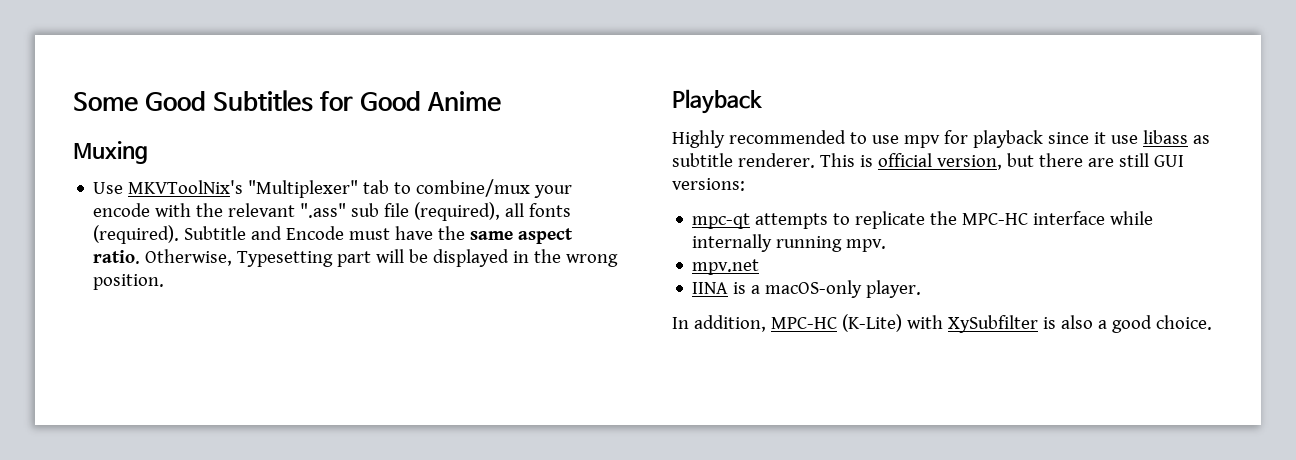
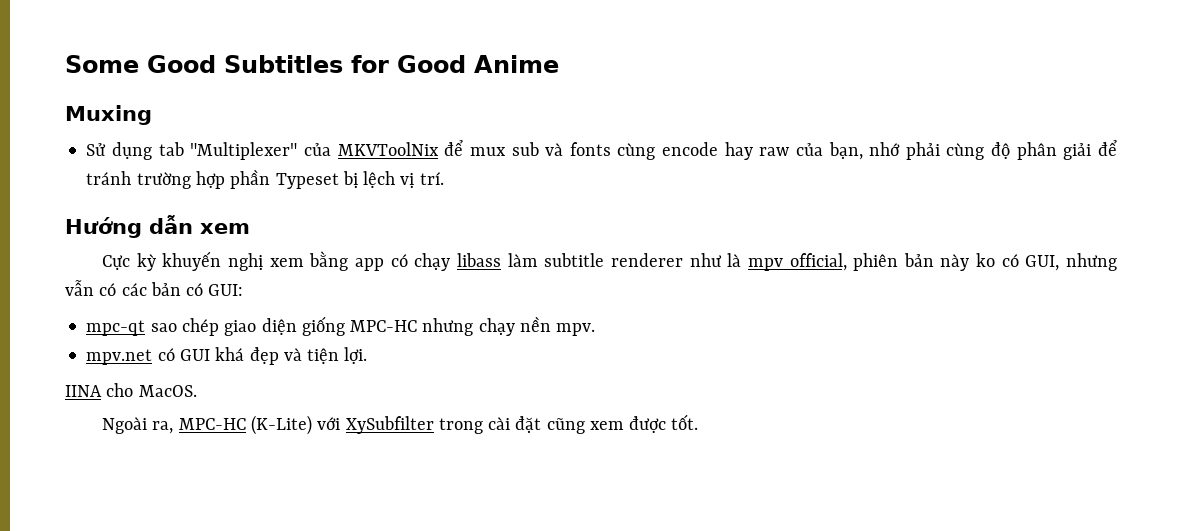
[93,179,573,198] [93,202,572,221] [93,225,574,244] [93,249,619,267] [93,274,165,290] [672,89,763,114] [672,130,1210,148] [672,153,1184,170] [672,178,745,191] [692,211,1154,229] [692,234,887,252] [692,259,760,275] [692,280,922,298] [672,314,1212,333] Use MKVToolNix's "Multiplexer" tab to combine/mux your encode with the relevant ".ass" sub file (required), all fonts (required). Subtitle and Encode must have the same aspect ratio. Otherwise, Typesetting part will be displayed in the wrong position. // Playback // Highly recommended to use mpv for playback since it use libass as subtitle renderer. This is official version, but there are still GUI versions: // mpc-qt attempts to replicate the MPC-HC interface while internally running mpv. // mpv.net // IINA is a macOS-only player. // In addition, MPC-HC (K-Lite) with XySubfilter is also a good choice. -> [86,140,1117,160] [86,169,444,189] [65,215,250,238] [102,251,1117,271] [65,280,244,296] [86,316,596,336] [86,347,368,365] [65,383,197,397] [102,414,699,435] Sử dụng tab "Multiplexer" của MKVToolNix để mux sub và fonts cùng encode hay raw của bạn, nhớ phải cùng độ phân giải để tránh trường hợp phần Typeset bị lệch vị trí. // Hướng dẫn xem // Cực kỳ khuyến nghị xem bằng app có chạy libass làm subtitle renderer như là mpv official, phiên bản này ko có GUI, nhưng vẫn có các bản có GUI: // mpc-qt sao chép giao diện giống MPC-HC nhưng chạy nền mpv. // mpv.net có GUI khá đẹp và tiện lợi. // IINA cho MacOS. // Ngoài ra, MPC-HC (K-Lite) với XySubfilter trong cài đặt cũng xem được tốt.

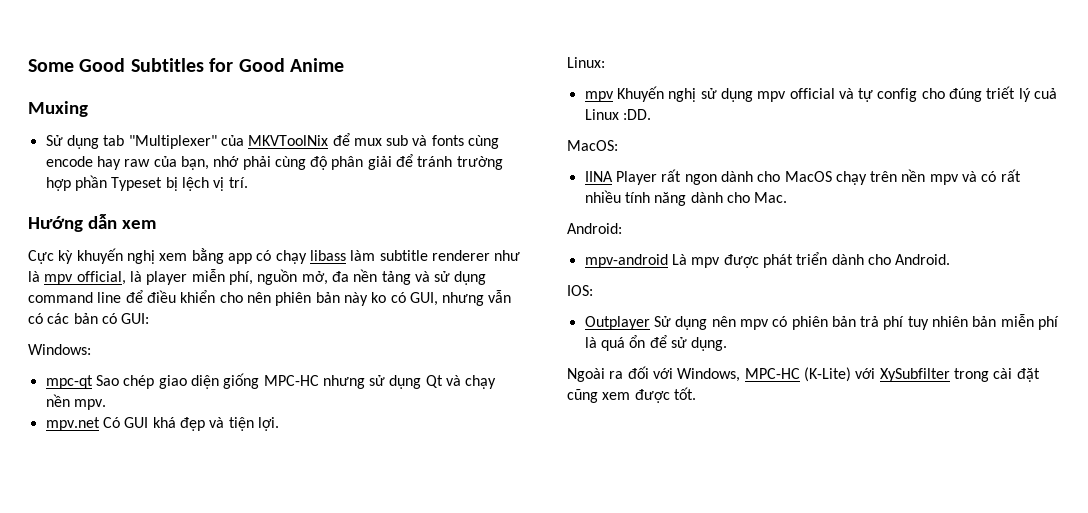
(847, 262) none -> [129,269,487,285] [28,290,271,303] là player miễn phí, nguồn mở, đa nền tảng và sử dụng command line để điều khiển cho nên
(244, 290) none -> [28,344,91,355] // Windows:
[150,323,177,332] sao -> [95,375,119,386] Sao
(474, 327) none -> [369,375,462,389] sử dụng Qt và
[157,348,175,361] có -> [102,417,120,428] Có
[65,383,197,397] [102,417,174,434] IINA cho MacOS. // Ngoài ra, -> [567,57,605,68] [584,86,1058,102] [584,109,651,120] [567,140,618,151] [584,169,1021,185] [584,190,788,206] [567,223,622,234] [584,252,951,268] [567,285,593,296] [584,314,1060,330] [584,335,728,351] [567,366,741,382] Linux: // mpv Khuyến nghị sử dụng mpv official và tự config cho đúng triết lý cuả Linux :DD. // MacOS: // IINA Player rất ngon dành cho MacOS chạy trên nền mpv và có rất nhiều tính năng dành cho Mac. // Android: // mpv-android Là mpv được phát triển dành cho Android. // IOS: // Outplayer Sử dụng nên mpv có phiên bản trả phí tuy nhiên bản miễn phí là quá ổn để sử dụng. // Ngoài ra đối với Windows,

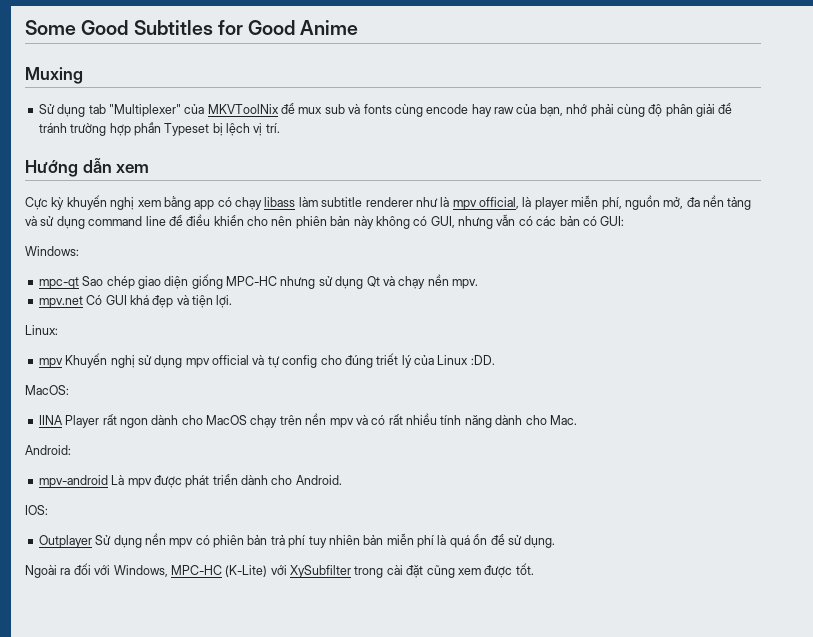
[371,292,387,303] ko -> [375,216,410,229] không
[1034,88,1058,99] cuả -> [414,355,434,365] của
[711,316,736,327] nên -> [144,533,166,545] nền

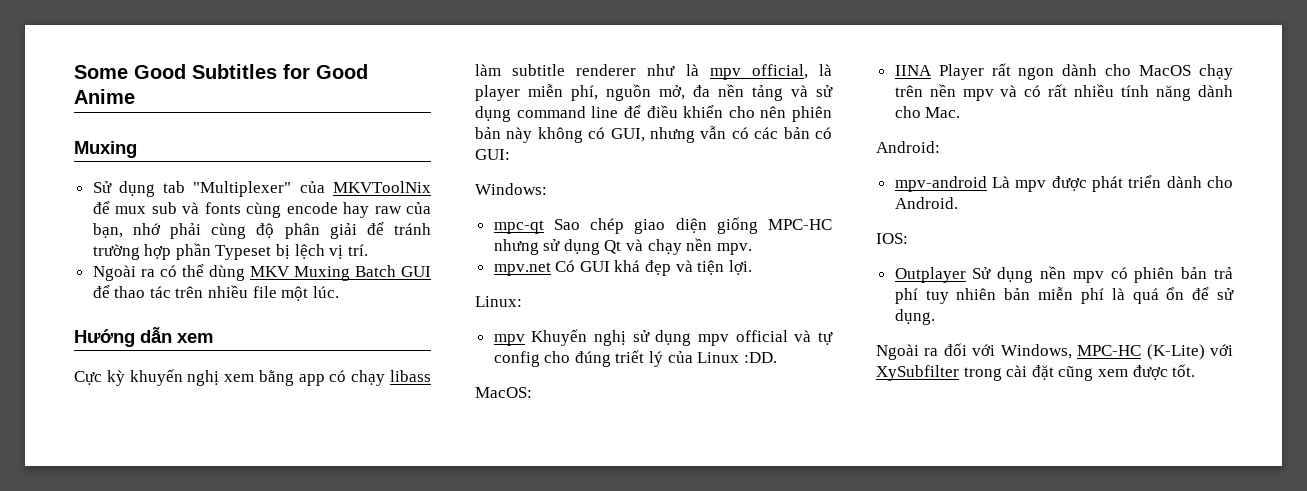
(280, 128) none -> [92,264,431,281] [92,285,339,301] // Ngoài ra có thể dùng MKV Muxing Batch GUI để thao tác trên nhiều file một lúc.

